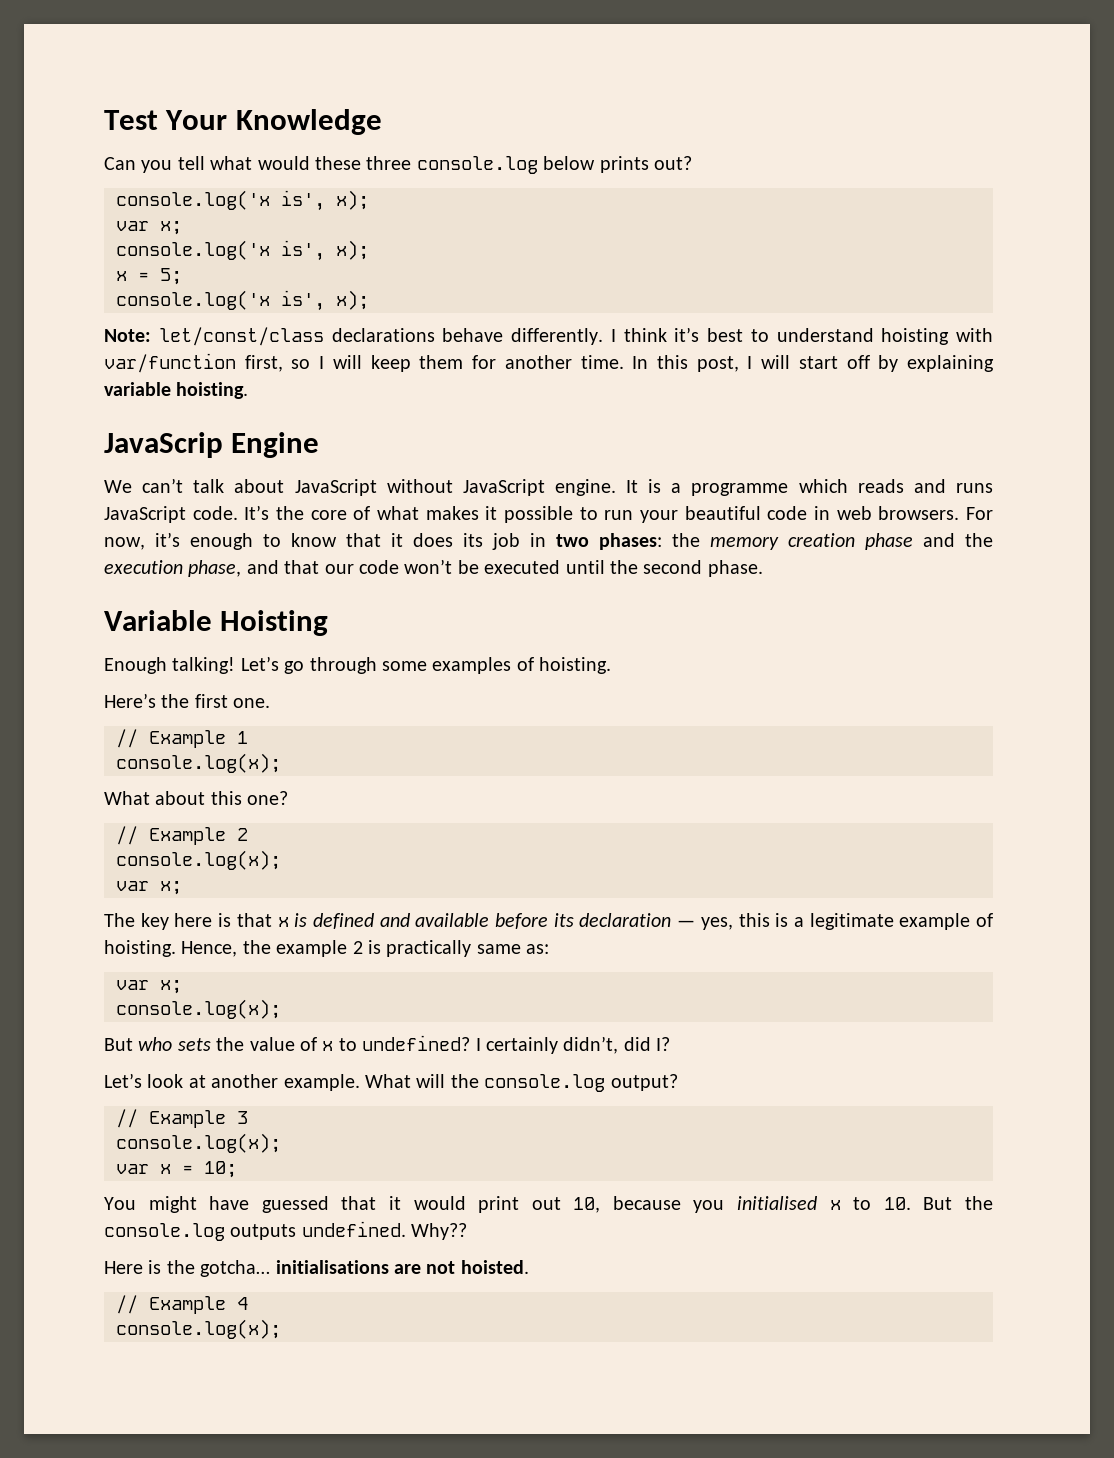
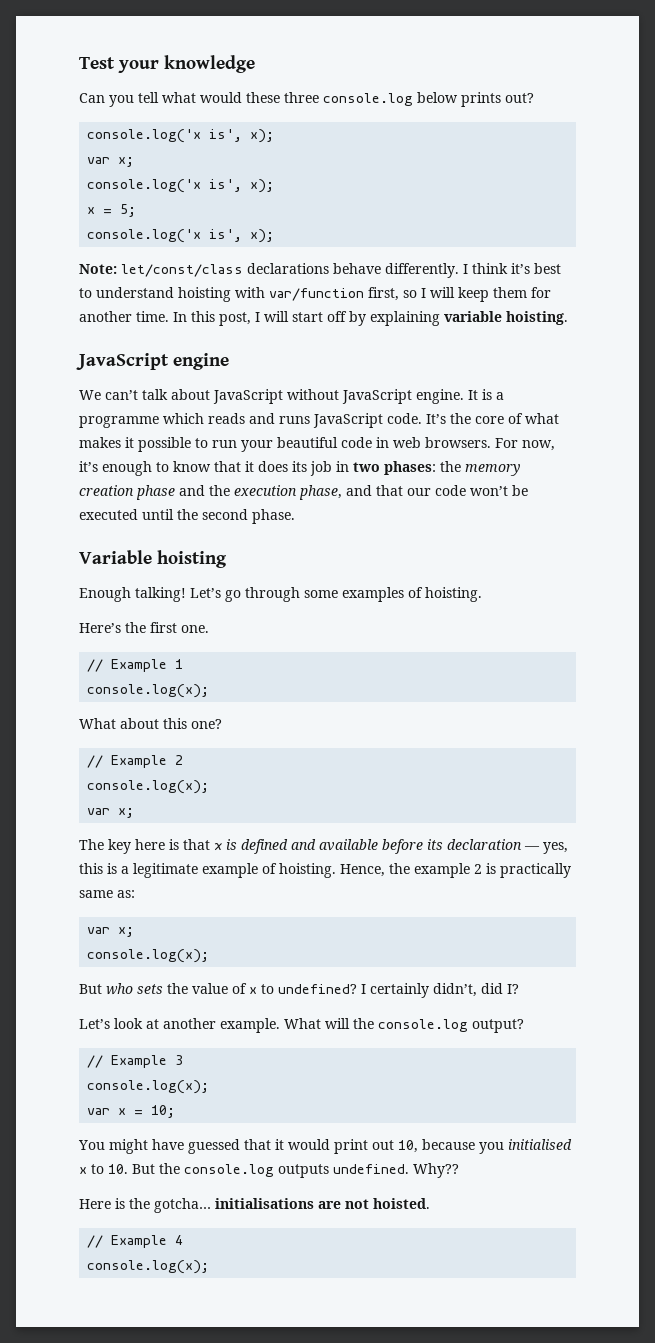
[165,109,382,135] Your Knowledge -> [118,55,256,73] your knowledge
[104,432,320,458] JavaScrip Engine -> [76,353,230,370] JavaScript engine
[220,610,329,636] Hoisting -> [157,550,228,568] hoisting

